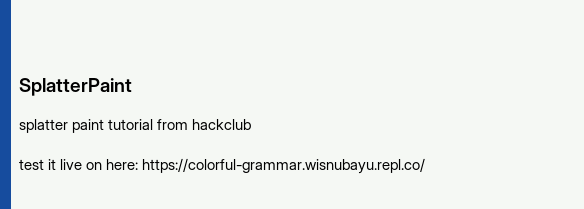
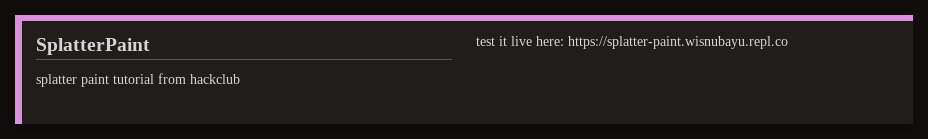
[86,158,426,174] on here: https://colorful-grammar.wisnubayu.repl.co/ -> [536,36,788,49] here: https://splatter-paint.wisnubayu.repl.co

